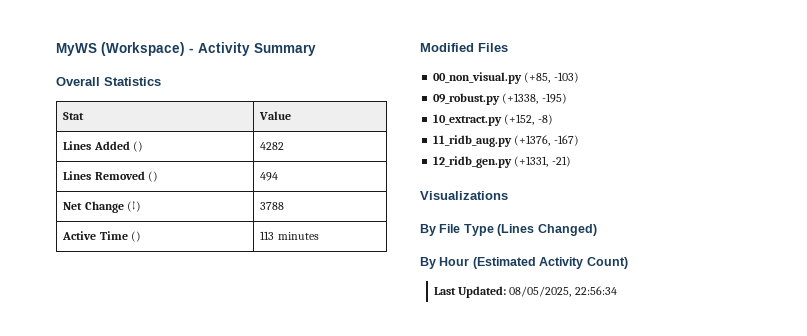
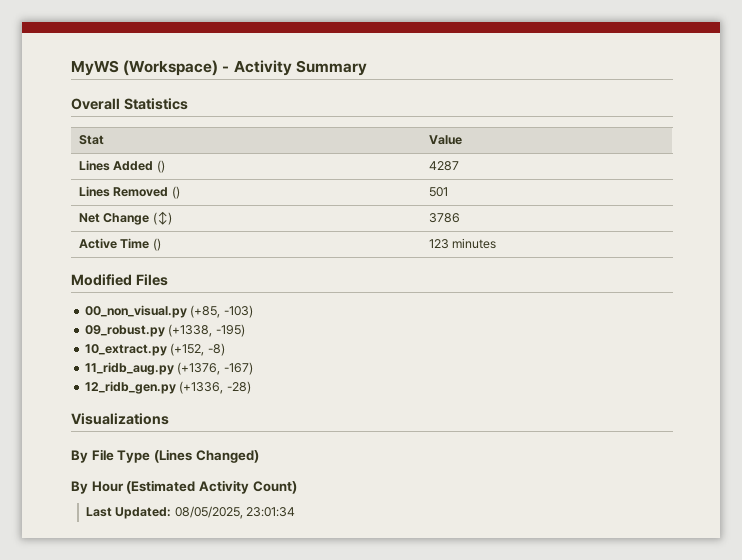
[260,142,285,150] 4282 -> [429,161,460,171] 4287
[260,172,279,181] 494 -> [429,187,449,197] 501
[260,202,285,210] 3788 -> [429,213,461,223] 3786
[260,231,275,240] 113 -> [429,239,450,249] 123
[514,156,571,167] (+1331, -21) -> [179,381,251,394] (+1336, -28)
[574,286,617,295] 22:56:34 -> [246,507,296,517] 23:01:34

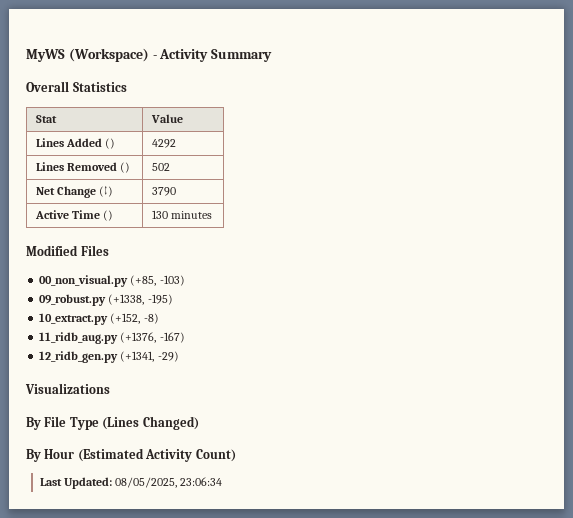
[429,161,460,171] 4287 -> [151,139,176,148] 4292
[429,187,449,197] 501 -> [151,163,170,171] 502
[429,213,461,223] 3786 -> [151,187,176,196] 3790
[429,239,450,249] 123 -> [151,210,168,219] 130
[179,381,251,394] (+1336, -28) -> [120,351,179,362] (+1341, -29)
[246,507,296,517] 23:01:34 -> [180,477,223,486] 23:06:34

